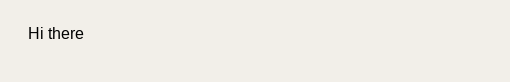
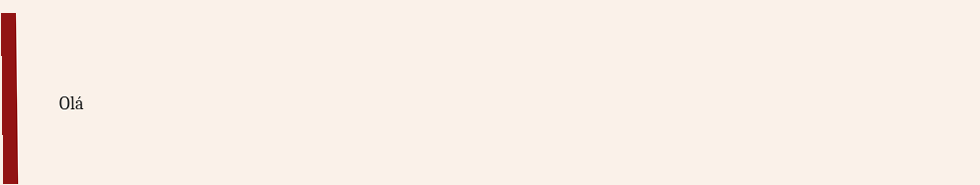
[28,27,85,39] Hi there -> [59,95,85,110] Olá

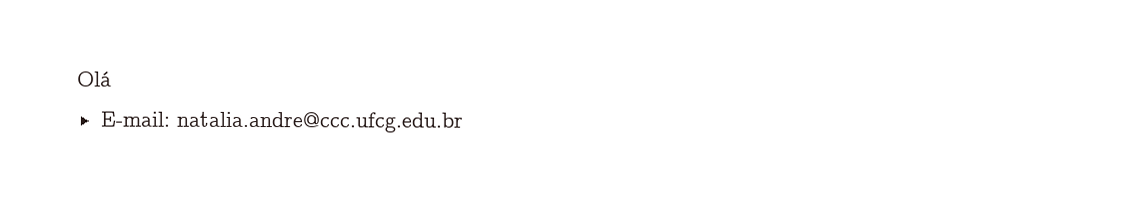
(85, 102) none -> [99,111,463,133] // E-mail: natalia.andre@ccc.ufcg.edu.br

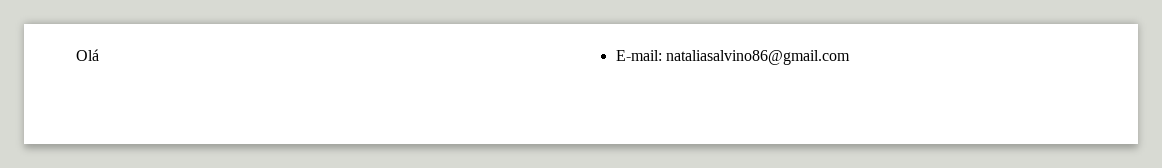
[175,111,463,133] natalia.andre@ccc.ufcg.edu.br -> [665,50,850,65] nataliasalvino86@gmail.com

